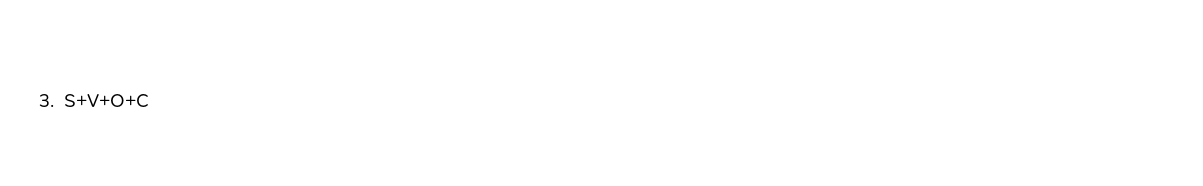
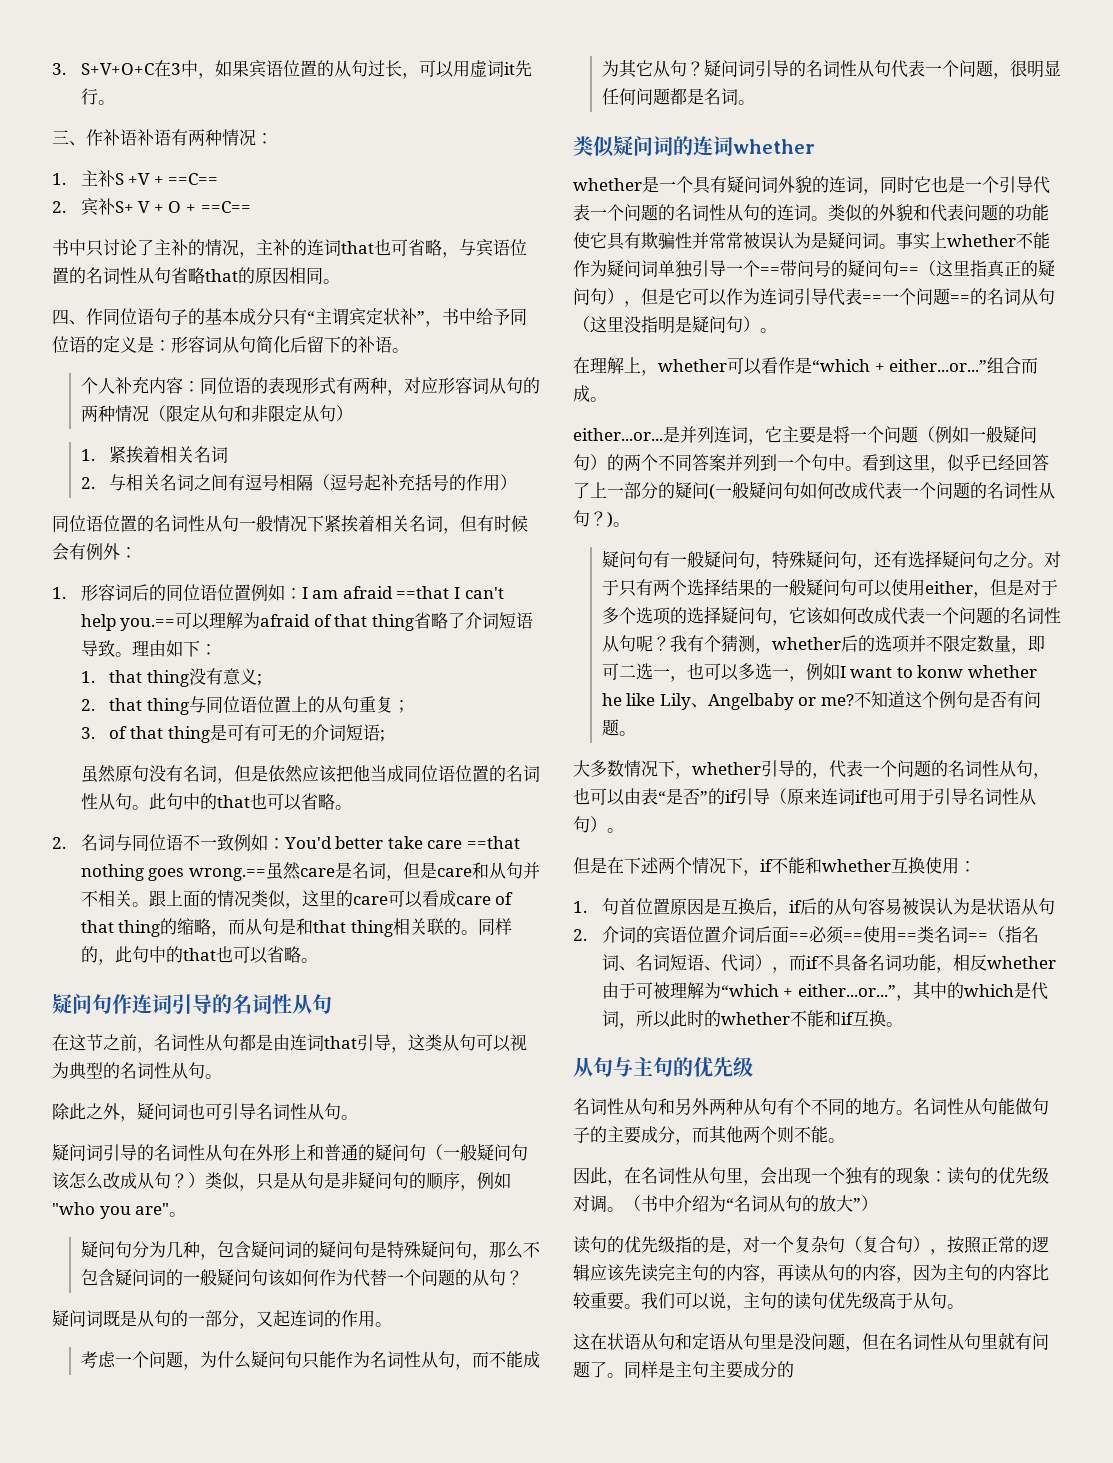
(149, 101) none -> [153,60,532,79] [80,88,115,105] [52,129,273,146] [52,170,219,187] [52,198,251,216] [52,239,527,258] [52,267,340,284] [52,308,527,327] [52,336,409,353] [80,376,540,396] [80,405,353,422] [80,446,229,463] [80,473,518,491] [52,515,528,534] [52,543,137,561] [52,584,504,601] [80,612,534,631] [80,640,217,657] [80,668,262,687] [80,696,410,715] [80,724,385,743] [80,765,540,784] [80,793,352,811] [52,834,521,851] [80,862,540,881] [80,890,514,909] [80,918,512,937] [80,946,318,965] [52,993,332,1015] [52,1034,527,1053] [52,1062,222,1080] [52,1102,358,1122] [52,1143,528,1161] [52,1171,511,1191] [52,1202,187,1219] [80,1240,540,1260] [80,1268,523,1287] [52,1309,392,1329] [80,1350,540,1370] [601,59,1061,79] [601,88,755,105] [573,135,815,157] [573,175,1050,195] [573,204,1049,222] [573,231,1050,250] [573,259,1055,278] [573,288,1055,307] [573,315,777,334] [573,357,1039,376] [573,385,607,402] [573,425,1037,445] [573,454,1049,473] [573,481,1055,500] [573,510,630,528] [601,550,1061,570] [601,578,1058,598] [601,606,1061,626] [601,635,1045,654] [601,663,1038,682] [601,691,1042,710] [601,719,636,736] [573,760,1050,779] [573,788,1036,806] [573,816,624,833] [573,857,976,876] [573,898,1055,917] [573,926,1039,944] [601,954,1056,973] [601,981,1048,1001] [601,1010,903,1029] [573,1057,753,1077] [573,1098,1049,1115] [573,1125,845,1145] [573,1167,1049,1186] [573,1195,878,1213] [573,1236,1049,1255] [573,1264,1049,1283] [573,1292,964,1311] [573,1332,1049,1352] [573,1361,794,1379] 在3中，如果宾语位置的从句过长，可以用虚词it先行。 // 三、作补语补语有两种情况： // 1.主补S +V + ==C== // 2.宾补S+ V + O + ==C== // 书中只讨论了主补的情况，主补的连词that也可省略，与宾语位置的名词性从句省略that的原因相同。 // 四、作同位语句子的基本成分只有“主谓宾定状补”，书中给予同位语的定义是：形容词从句简化后留下的补语。 // 个人补充内容：同位语的表现形式有两种，对应形容词从句的两种情况（限定从句和非限定从句） // 1.紧挨着相关名词 // 2.与相关名词之间有逗号相隔（逗号起补充括号的作用） // 同位语位置的名词性从句一般情况下紧挨着相关名词，但有时候会有例外： // 1.形容词后的同位语位置例如：I am afraid ==that I can't help you.==可以理解为afraid of that thing省略了介词短语导致。理由如下： // 1. that thing没有意义; // 2. that thing与同位语位置上的从句重复； // 3. of that thing是可有可无的介词短语; // 虽然原句没有名词，但是依然应该把他当成同位语位置的名词性从句。此句中的that也可以省略。 // 2.名词与同位语不一致例如：You'd better take care ==that nothing goes wrong.==虽然care是名词，但是care和从句并不相关。跟上面的情况类似，这里的care可以看成care of that thing的缩略，而从句是和that thing相关联的。同样的，此句中的that也可以省略。 // 疑问句作连词引导的名词性从句 // 在这节之前，名词性从句都是由连词that引导，这类从句可以视为典型的名词性从句。 // 除此之外，疑问词也可引导名词性从句。 // 疑问词引导的名词性从句在外形上和普通的疑问句（一般疑问句该怎么改成从句？）类似，只是从句是非疑问句的顺序，例如"who you are"。 // 疑问句分为几种，包含疑问词的疑问句是特殊疑问句，那么不包含疑问词的一般疑问句该如何作为代替一个问题的从句？ // 疑问词既是从句的一部分，又起连词的作用。 // 考虑一个问题，为什么疑问句只能作为名词性从句，而不能成为其它从句？疑问词引导的名词性从句代表一个问题，很明显任何问题都是名词。 // 类似疑问词的连词whether // whether是一个具有疑问词外貌的连词，同时它也是一个引导代表一个问题的名词性从句的连词。类似的外貌和代表问题的功能使它具有欺骗性并常常被误认为是疑问词。事实上whether不能作为疑问词单独引导一个==带问号的疑问句==（这里指真正的疑问句），但是它可以作为连词引导代表==一个问题==的名词从句（这里没指明是疑问句）。 // 在理解上，whether可以看作是“which + either...or...”组合而成。 // either...or...是并列连词，它主要是将一个问题（例如一般疑问句）的两个不同答案并列到一个句中。看到这里，似乎已经回答了上一部分的疑问(一般疑问句如何改成代表一个问题的名词性从句？)。 // 疑问句有一般疑问句，特殊疑问句，还有选择疑问句之分。对于只有两个选择结果的一般疑问句可以使用either，但是对于多个选项的选择疑问句，它该如何改成代表一个问题的名词性从句呢？我有个猜测，whether后的选项并不限定数量，即可二选一，也可以多选一，例如I want to konw whether he like Lily、Angelbaby or me?不知道这个例句是否有问题。 // 大多数情况下，whether引导的，代表一个问题的名词性从句，也可以由表“是否”的if引导（原来连词if也可用于引导名词性从句）。 // 但是在下述两个情况下，if不能和whether互换使用： // 1.句首位置原因是互换后，if后的从句容易被误认为是状语从句 // 2.介词的宾语位置介词后面==必须==使用==类名词==（指名词、名词短语、代词），而if不具备名词功能，相反whether由于可被理解为“which + either...or...”，其中的which是代词，所以此时的whether不能和if互换。 // 从句与主句的优先级 // 名词性从句和另外两种从句有个不同的地方。名词性从句能做句子的主要成分，而其他两个则不能。 // 因此，在名词性从句里，会出现一个独有的现象：读句的优先级对调。（书中介绍为“名词从句的放大”） // 读句的优先级指的是，对一个复杂句（复合句），按照正常的逻辑应该先读完主句的内容，再读从句的内容，因为主句的内容比较重要。我们可以说，主句的读句优先级高于从句。 // 这在状语从句和定语从句里是没问题，但在名词性从句里就有问题了。同样是主句主要成分的

